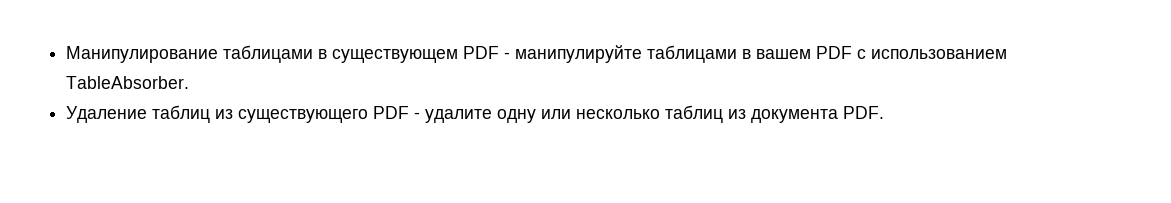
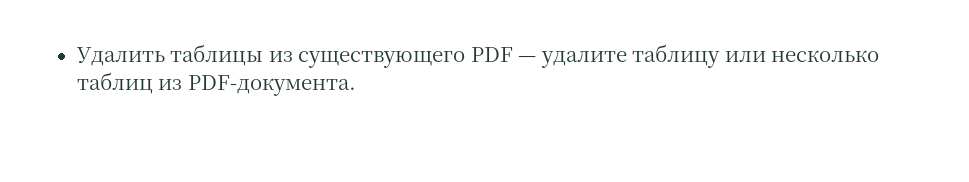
[66,45,1008,63] [66,76,190,89] [66,105,537,123] Манипулирование таблицами в существующем PDF - манипулируйте таблицами в вашем PDF с использованием TableAbsorber. // Удаление таблиц из существующего PDF - удалите одну -> [75,44,721,68] Удалить таблицы из существующего PDF — удалите таблицу
[751,106,885,123] документа PDF. -> [187,75,356,96] PDF-документа.

